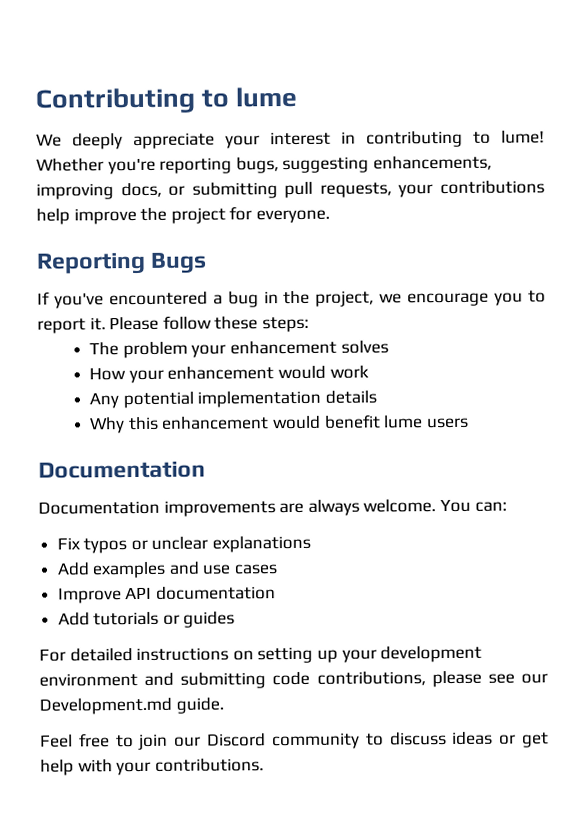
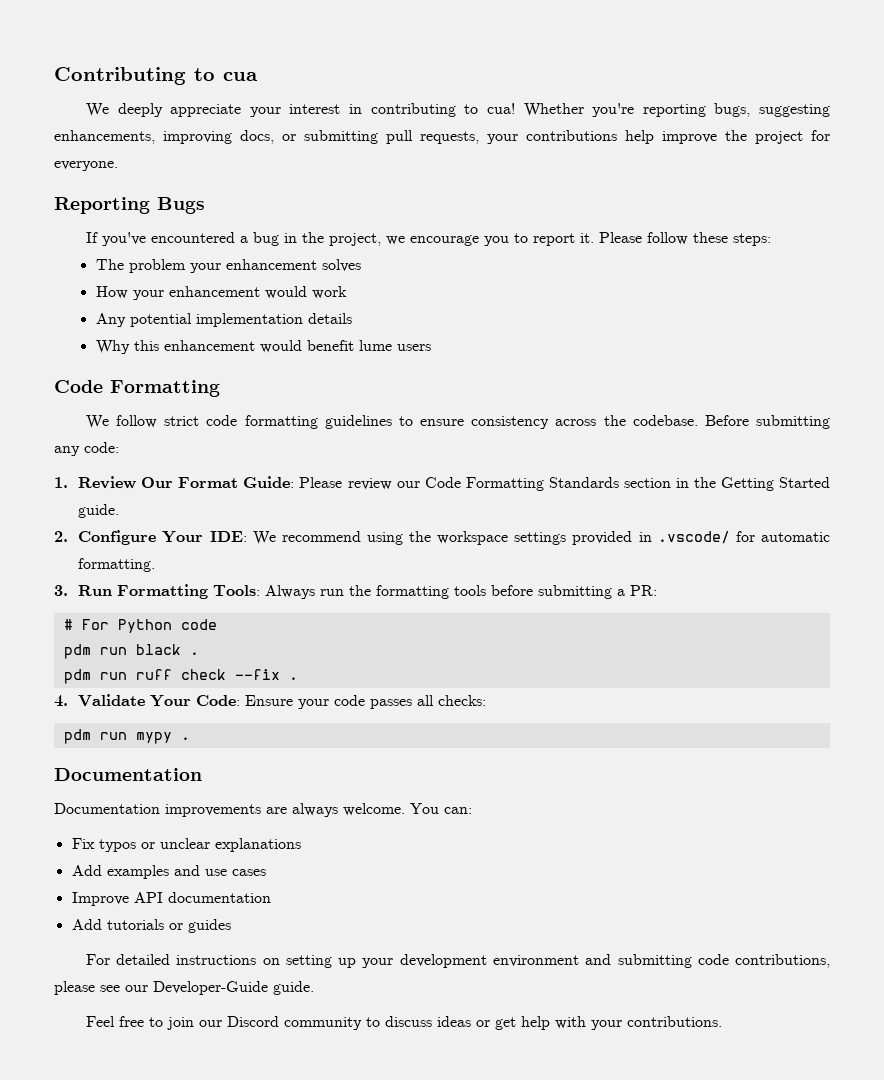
[235,86,298,108] lume -> [223,72,258,81] cua
[501,130,545,144] lume! -> [486,103,515,114] cua!
(469, 423) none -> [54,380,220,397] [85,415,831,429] [54,442,119,456] [54,476,830,491] [78,504,120,518] [54,530,831,545] [78,558,156,572] [54,584,658,599] [63,619,217,633] [63,644,199,659] [63,669,298,684] [54,694,487,709] [63,729,190,744] // Code Formatting // We follow strict code formatting guidelines to ensure consistency across the codebase. Before submitting any code: // 1. Review Our Format Guide: Please review our Code Formatting Standards section in the Getting Started guide. // 2. Configure Your IDE: We recommend using the workspace settings provided in .vscode/ for automatic formatting. // 3. Run Formatting Tools: Always run the formatting tools before submitting a PR: // # For Python code // pdm run black . // pdm run ruff check --fix . // 4. Validate Your Code: Ensure your code passes all checks: // pdm run mypy .
[39,697,172,715] Development.md -> [153,981,268,995] Developer-Guide

